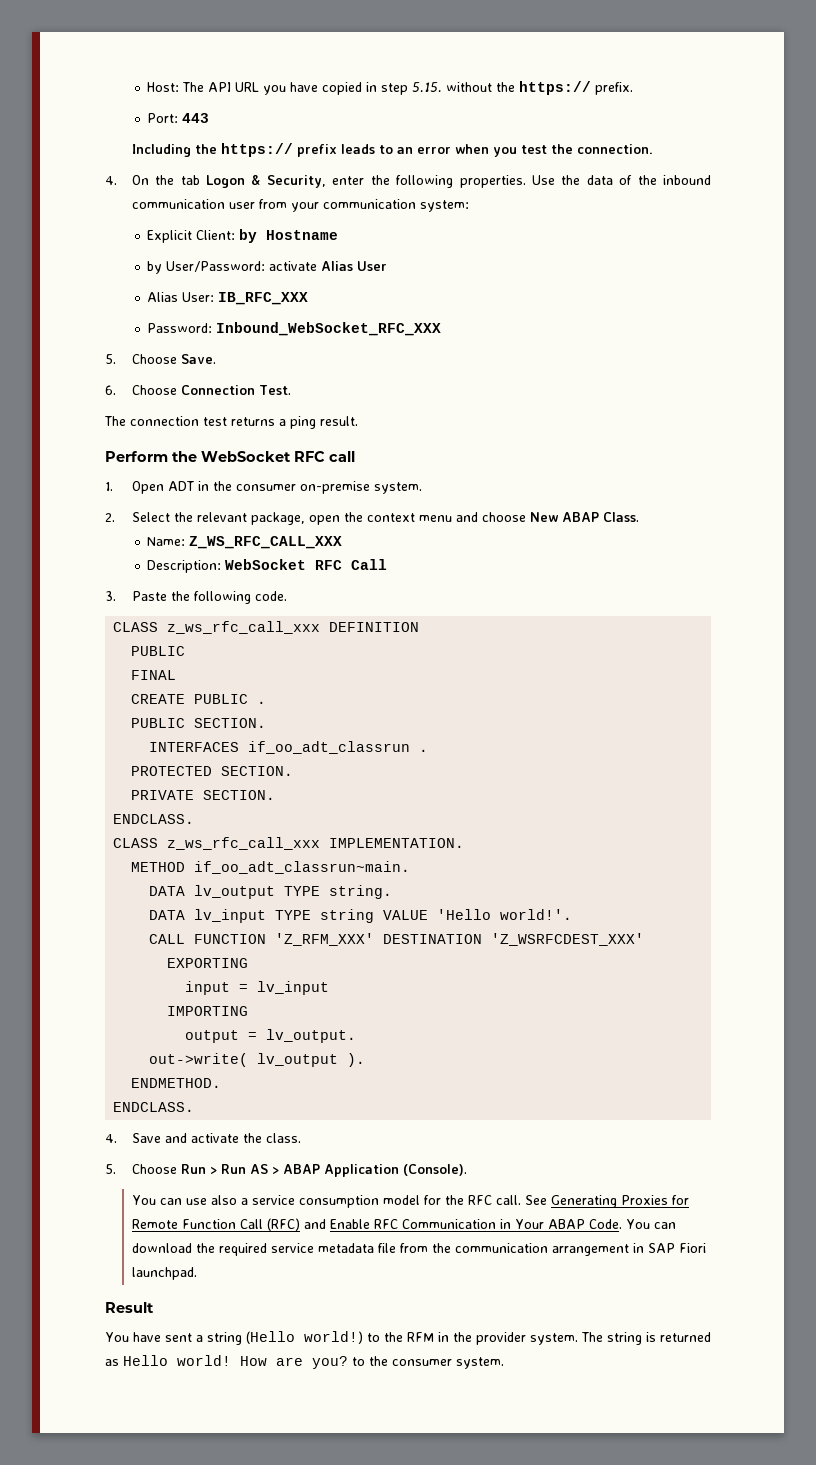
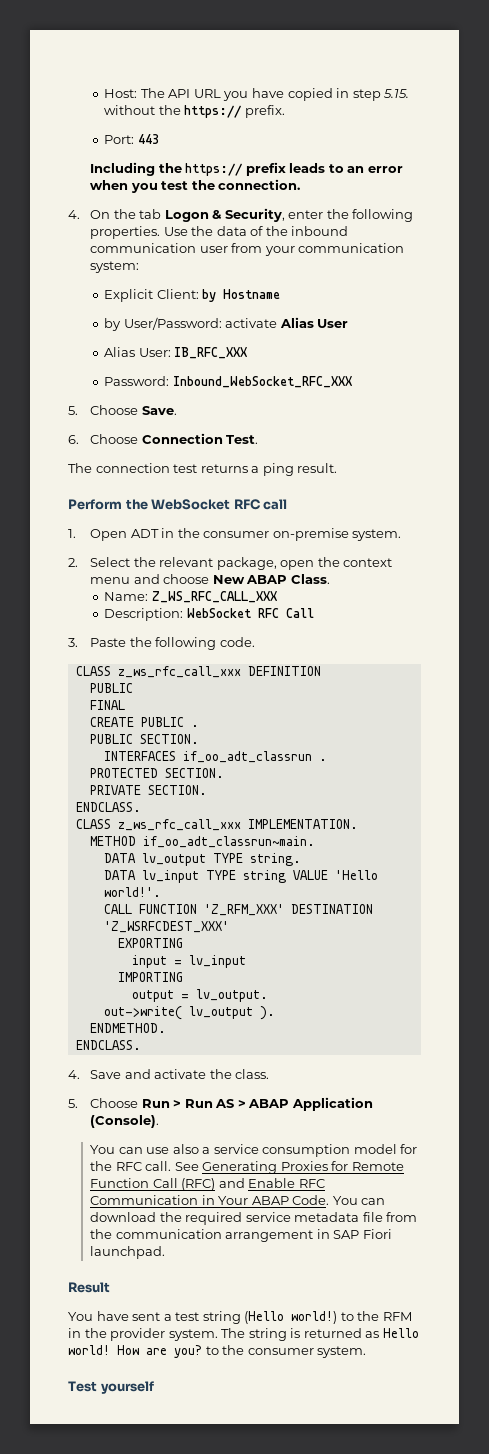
(203, 1338) none -> [175,1312,200,1321] test
(504, 1363) none -> [68,1381,154,1394] // Test yourself

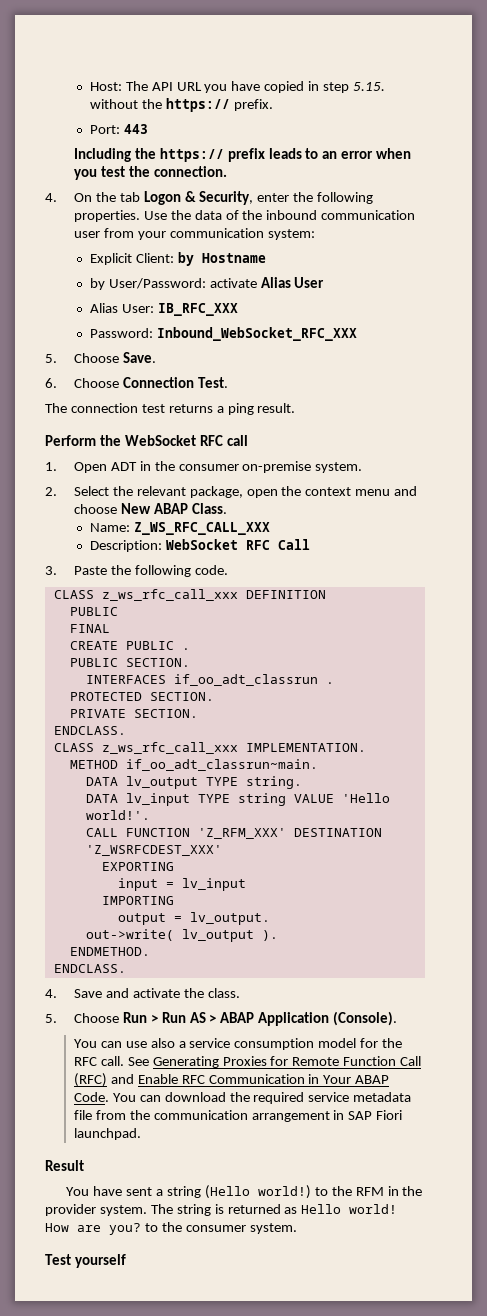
[175,1312,200,1321] test -> (164, 1192) none

